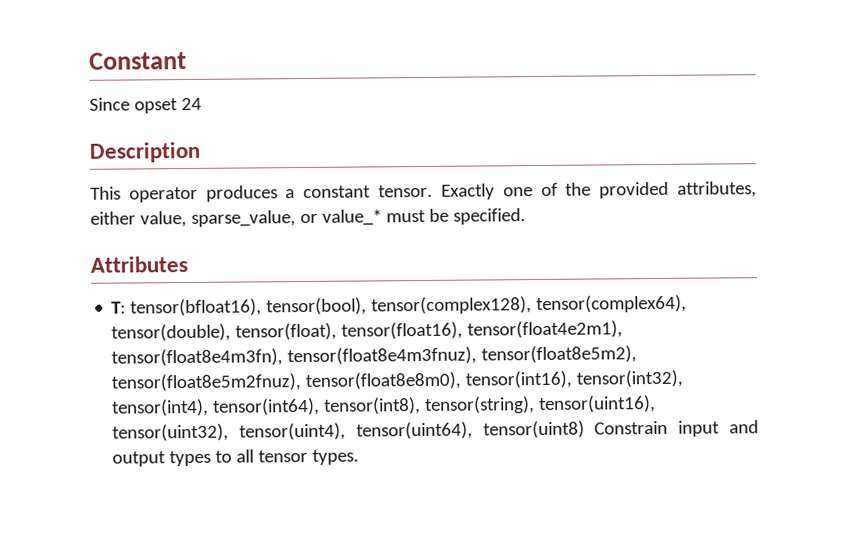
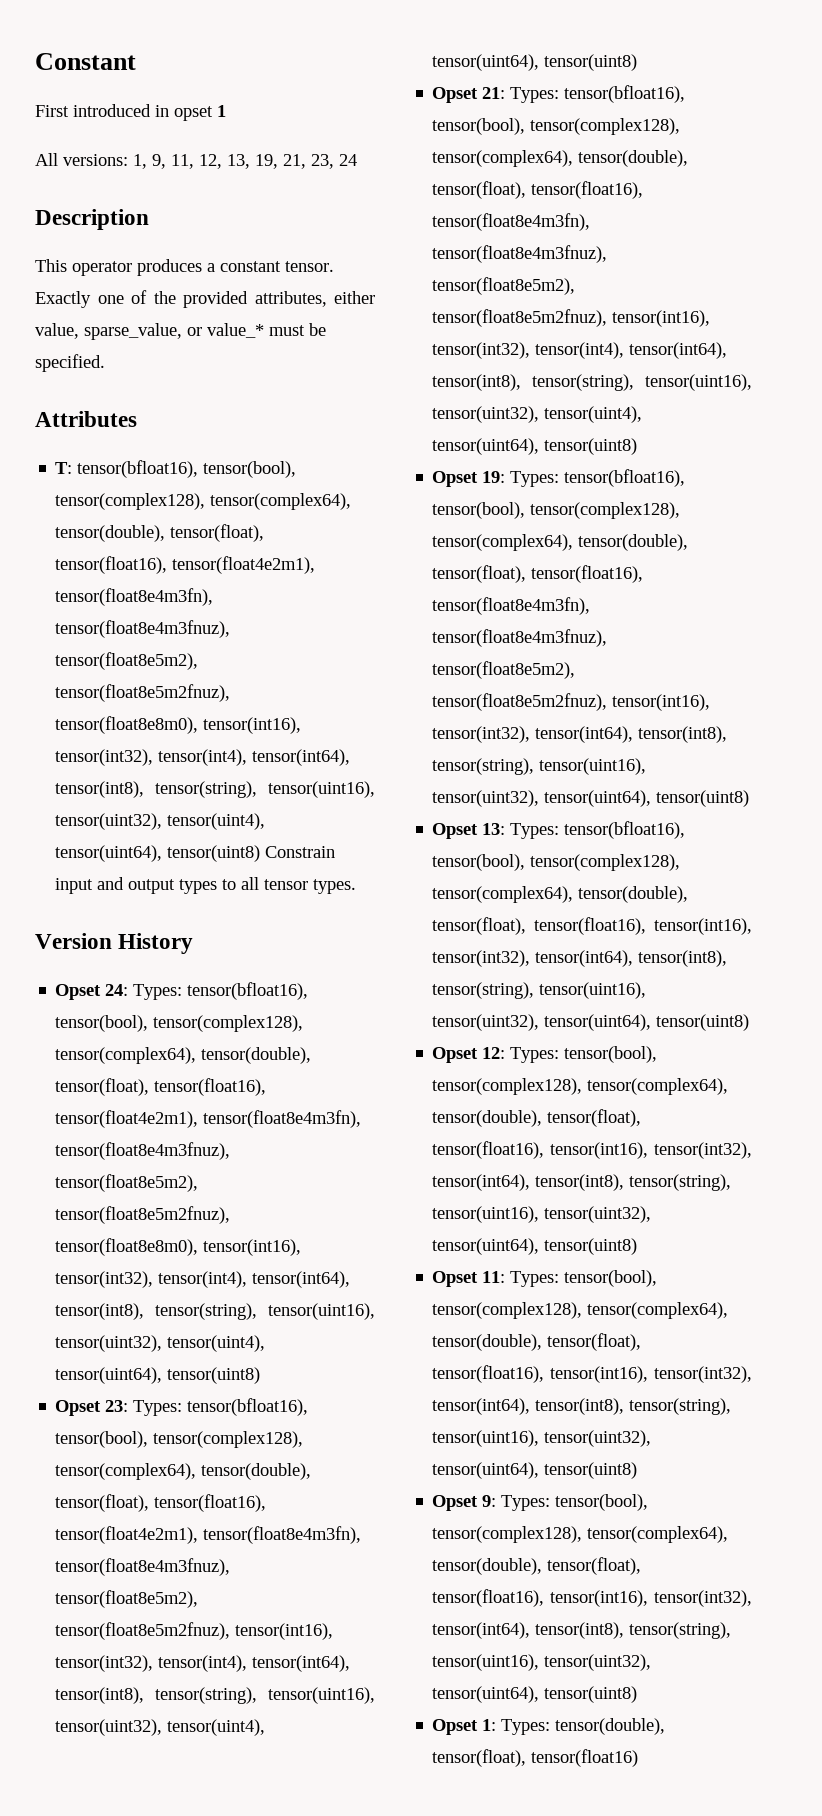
[89,97,178,114] Since opset -> [35,104,226,121] [35,153,334,169] First introduced in opset 1 // All versions: 1, 9, 11, 12, 13, 19, 21, 23,
(360, 457) none -> [35,933,194,954] [55,982,309,1000] [55,1015,304,1032] [55,1047,312,1064] [55,1078,267,1096] [55,1110,362,1128] [55,1142,231,1160] [55,1174,199,1192] [55,1206,231,1224] [55,1238,302,1256] [55,1271,351,1288] [55,1303,375,1320] [55,1335,266,1352] [55,1367,261,1384] [55,1398,309,1416] [55,1431,304,1448] [55,1463,312,1480] [55,1494,267,1512] [55,1526,362,1544] [55,1558,231,1576] [55,1590,199,1608] [55,1622,334,1640] [55,1655,351,1672] [55,1687,375,1704] [55,1719,266,1736] [432,54,638,71] [432,85,686,103] [432,118,681,135] [432,150,689,167] [432,181,644,199] [432,213,591,231] [432,245,608,263] [432,277,576,295] [432,309,711,327] [432,342,728,359] [432,374,752,391] [432,406,643,423] [432,438,638,455] [432,469,686,487] [432,502,681,519] [432,534,689,551] [432,565,644,583] [432,597,591,615] [432,629,608,647] [432,661,576,679] [432,693,711,711] [432,726,728,743] [432,758,647,775] [432,790,750,807] [432,821,686,839] [432,854,681,871] [432,886,689,903] [432,917,752,935] [432,950,728,967] [432,982,647,999] [432,1014,750,1031] [432,1046,658,1063] [432,1078,729,1095] [432,1109,642,1127] [432,1141,752,1159] [432,1174,732,1191] [432,1206,652,1223] [432,1238,638,1255] [432,1270,658,1287] [432,1302,729,1319] [432,1333,642,1351] [432,1365,752,1383] [432,1398,732,1415] [432,1430,652,1447] [432,1462,638,1479] [432,1494,649,1511] [432,1526,729,1543] [432,1557,642,1575] [432,1589,752,1607] [432,1622,732,1639] [432,1654,652,1671] [432,1686,638,1703] [432,1718,666,1735] [432,1749,639,1767] // Version History // Opset 24: Types: tensor(bfloat16), tensor(bool), tensor(complex128), tensor(complex64), tensor(double), tensor(float), tensor(float16), tensor(float4e2m1), tensor(float8e4m3fn), tensor(float8e4m3fnuz), tensor(float8e5m2), tensor(float8e5m2fnuz), tensor(float8e8m0), tensor(int16), tensor(int32), tensor(int4), tensor(int64), tensor(int8), tensor(string), tensor(uint16), tensor(uint32), tensor(uint4), tensor(uint64), tensor(uint8) // Opset 23: Types: tensor(bfloat16), tensor(bool), tensor(complex128), tensor(complex64), tensor(double), tensor(float), tensor(float16), tensor(float4e2m1), tensor(float8e4m3fn), tensor(float8e4m3fnuz), tensor(float8e5m2), tensor(float8e5m2fnuz), tensor(int16), tensor(int32), tensor(int4), tensor(int64), tensor(int8), tensor(string), tensor(uint16), tensor(uint32), tensor(uint4), tensor(uint64), tensor(uint8) // Opset 21: Types: tensor(bfloat16), tensor(bool), tensor(complex128), tensor(complex64), tensor(double), tensor(float), tensor(float16), tensor(float8e4m3fn), tensor(float8e4m3fnuz), tensor(float8e5m2), tensor(float8e5m2fnuz), tensor(int16), tensor(int32), tensor(int4), tensor(int64), tensor(int8), tensor(string), tensor(uint16), tensor(uint32), tensor(uint4), tensor(uint64), tensor(uint8) // Opset 19: Types: tensor(bfloat16), tensor(bool), tensor(complex128), tensor(complex64), tensor(double), tensor(float), tensor(float16), tensor(float8e4m3fn), tensor(float8e4m3fnuz), tensor(float8e5m2), tensor(float8e5m2fnuz), tensor(int16), tensor(int32), tensor(int64), tensor(int8), tensor(string), tensor(uint16), tensor(uint32), tensor(uint64), tensor(uint8) // Opset 13: Types: tensor(bfloat16), tensor(bool), tensor(complex128), tensor(complex64), tensor(double), tensor(float), tensor(float16), tensor(int16), tensor(int32), tensor(int64), tensor(int8), tensor(string), tensor(uint16), tensor(uint32), tensor(uint64), tensor(uint8) // Opset 12: Types: tensor(bool), tensor(complex128), tensor(complex64), tensor(double), tensor(float), tensor(float16), tensor(int16), tensor(int32), tensor(int64), tensor(int8), tensor(string), tensor(uint16), tensor(uint32), tensor(uint64), tensor(uint8) // Opset 11: Types: tensor(bool), tensor(complex128), tensor(complex64), tensor(double), tensor(float), tensor(float16), tensor(int16), tensor(int32), tensor(int64), tensor(int8), tensor(string), tensor(uint16), tensor(uint32), tensor(uint64), tensor(uint8) // Opset 9: Types: tensor(bool), tensor(complex128), tensor(complex64), tensor(double), tensor(float), tensor(float16), tensor(int16), tensor(int32), tensor(int64), tensor(int8), tensor(string), tensor(uint16), tensor(uint32), tensor(uint64), tensor(uint8) // Opset 1: Types: tensor(double), tensor(float), tensor(float16)

